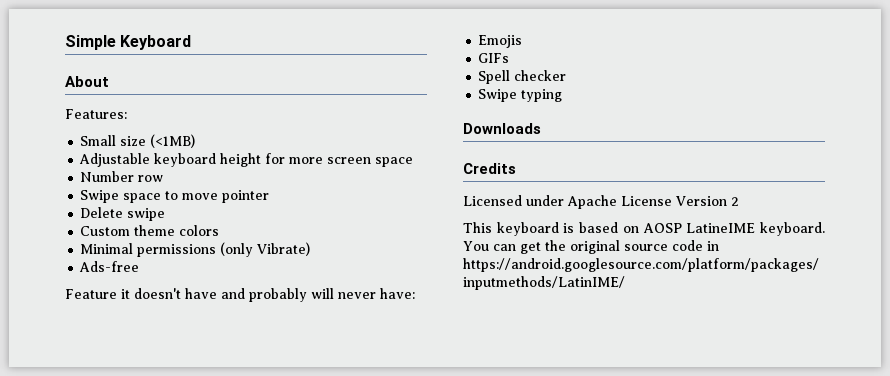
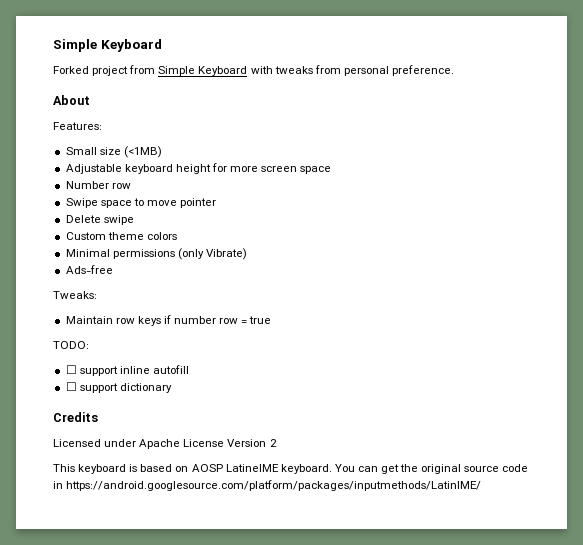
[65,35,192,50] Simple Keyboard -> [53,39,162,52] [53,65,454,76] Simple Keyboard // Forked project from Simple Keyboard with tweaks from personal preference.
[65,288,415,302] [478,35,523,48] [478,53,510,63] [478,70,567,84] [478,89,563,102] [463,123,541,134] Feature it doesn't have and probably will never have: // Emojis // GIFs // Spell checker // Swipe typing // Downloads -> [53,291,97,299] [65,315,272,326] [53,341,89,349] [65,365,189,376] [65,382,172,393] Tweaks: // Maintain row keys if number row = true // TODO: // ☐ support inline autofill // ☐ support dictionary

